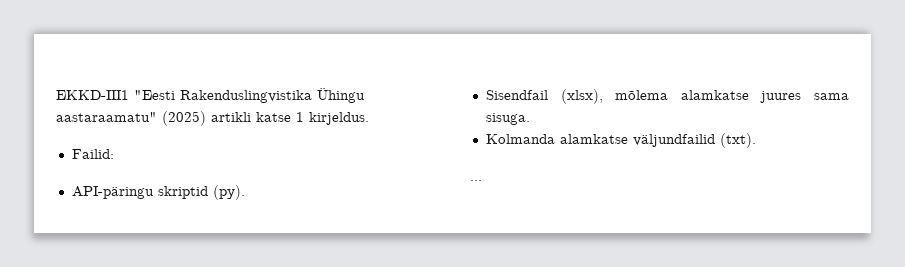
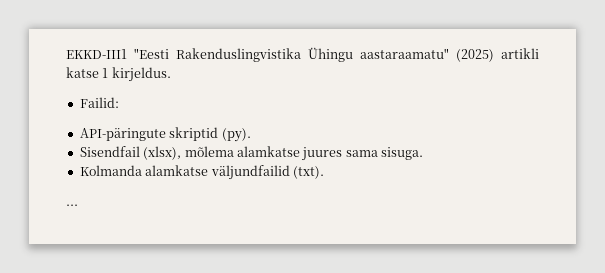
[71,186,154,199] API-päringu -> [79,128,166,141] API-päringute

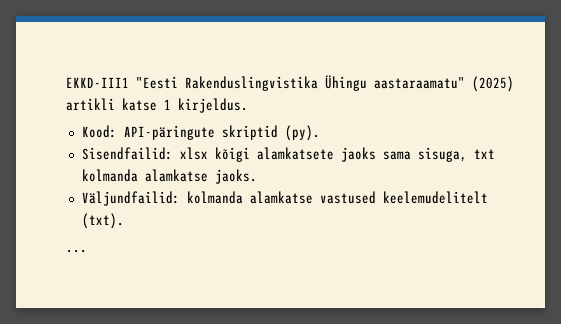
[79,97,119,108] Failid: // -> [81,125,117,138] Kood:
[79,146,423,161] [79,165,290,180] Sisendfail (xlsx), mõlema alamkatse juures sama sisuga. // Kolmanda alamkatse väljundfailid -> [81,147,495,162] [81,169,257,184] [81,191,488,206] Sisendfailid: xlsx kõigi alamkatsete jaoks sama sisuga, txt kolmanda alamkatse jaoks. // Väljundfailid: kolmanda alamkatse vastused keelemudelitelt

